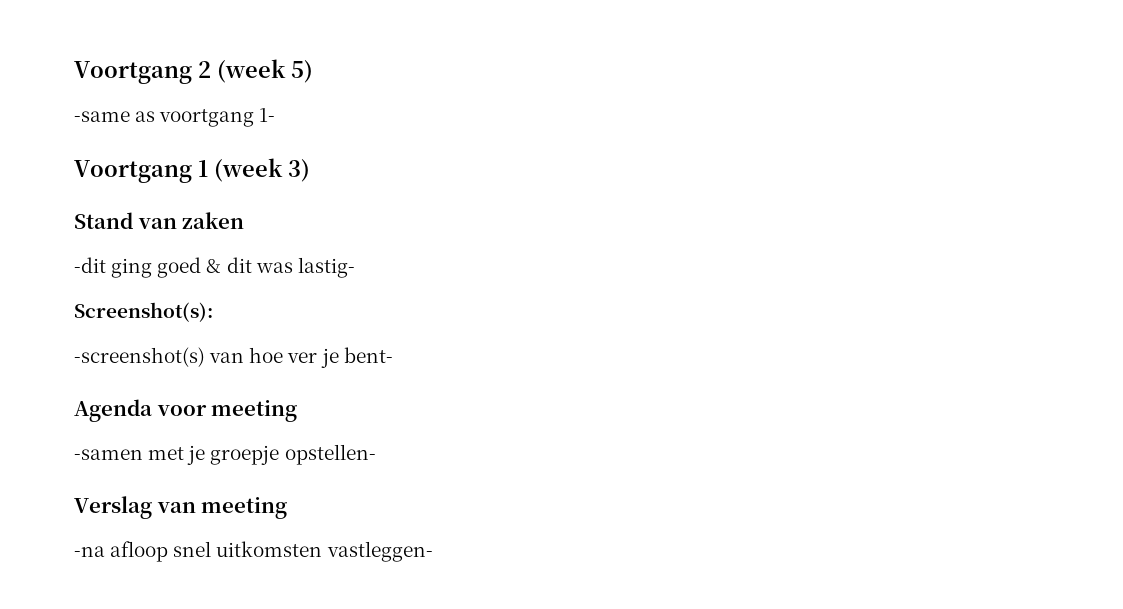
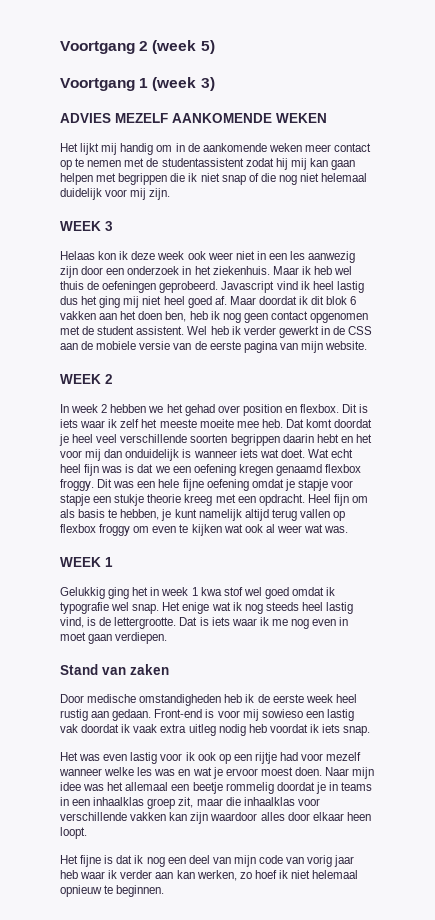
[74,108,276,127] // -same as voortgang 1- -> (215, 47) none
[74,212,245,229] [74,257,355,278] [74,302,213,322] [74,347,393,368] [74,399,298,422] [74,444,376,465] [74,496,288,519] [74,541,433,562] Stand van zaken // -dit ging goed & dit was lastig- // Screenshot(s): // -screenshot(s) van hoe ver je bent- // Agenda voor meeting // -samen met je groepje opstellen- // Verslag van meeting // -na afloop snel uitkomsten vastleggen- -> [60,113,327,123] [60,143,372,155] [60,158,356,170] [60,173,368,185] [60,188,171,200] [60,221,113,231] [60,251,356,263] [60,266,353,278] [60,281,364,293] [60,296,357,308] [60,311,369,323] [60,326,373,338] [60,341,368,353] [60,374,113,384] [60,404,369,416] [60,419,373,428] [59,434,372,446] [60,449,354,461] [60,464,362,476] [60,479,354,491] [60,494,369,506] [60,509,346,521] [60,524,349,536] [60,557,113,567] [60,587,336,599] [60,602,354,614] [60,617,349,629] [60,632,168,644] [60,664,169,675] [60,694,357,706] [60,709,354,721] [60,724,371,736] [60,752,362,764] [59,767,375,779] [60,782,373,794] [60,797,320,809] [60,812,371,824] [60,827,87,839] [60,855,355,867] [60,870,359,881] [60,885,165,897] ADVIES MEZELF AANKOMENDE WEKEN // Het lijkt mij handig om in de aankomende weken meer contact op te nemen met de studentassistent zodat hij mij kan gaan helpen met begrippen die ik niet snap of die nog niet helemaal duidelijk voor mij zijn. // WEEK 3 // Helaas kon ik deze week ook weer niet in een les aanwezig zijn door een onderzoek in het ziekenhuis. Maar ik heb wel thuis de oefeningen geprobeerd. Javascript vind ik heel lastig dus het ging mij niet heel goed af. Maar doordat ik dit blok 6 vakken aan het doen ben, heb ik nog geen contact opgenomen met de student assistent. Wel heb ik verder gewerkt in de CSS aan de mobiele versie van de eerste pagina van mijn website. // WEEK 2 // In week 2 hebben we het gehad over position en flexbox. Dit is iets waar ik zelf het meeste moeite mee heb. Dat komt doordat je heel veel verschillende soorten begrippen daarin hebt en het voor mij dan onduidelijk is wanneer iets wat doet. Wat echt heel fijn was is dat we een oefening kregen genaamd flexbox froggy. Dit was een hele fijne oefening omdat je stapje voor stapje een stukje theorie kreeg met een opdracht. Heel fijn om als basis te hebben, je kunt namelijk altijd terug vallen op flexbox froggy om even te kijken wat ook al weer wat was. // WEEK 1 // Gelukkig ging het in week 1 kwa stof wel goed omdat ik typografie wel snap. Het enige wat ik nog steeds heel lastig vind, is de lettergrootte. Dat is iets waar ik me nog even in moet gaan verdiepen. // Stand van zaken // Door medische omstandigheden heb ik de eerste week heel rustig aan gedaan. Front-end is voor mij sowieso een lastig vak doordat ik vaak extra uitleg nodig heb voordat ik iets snap. // Het was even lastig voor ik ook op een rijtje had voor mezelf wanneer welke les was en wat je ervoor moest doen. Naar mijn idee was het allemaal een beetje rommelig doordat je in teams in een inhaalklas groep zit, maar die inhaalklas voor verschillende vakken kan zijn waardoor alles door elkaar heen loopt. // Het fijne is dat ik nog een deel van mijn code van vorig jaar heb waar ik verder aan kan werken, zo hoef ik niet helemaal opnieuw te beginnen.

